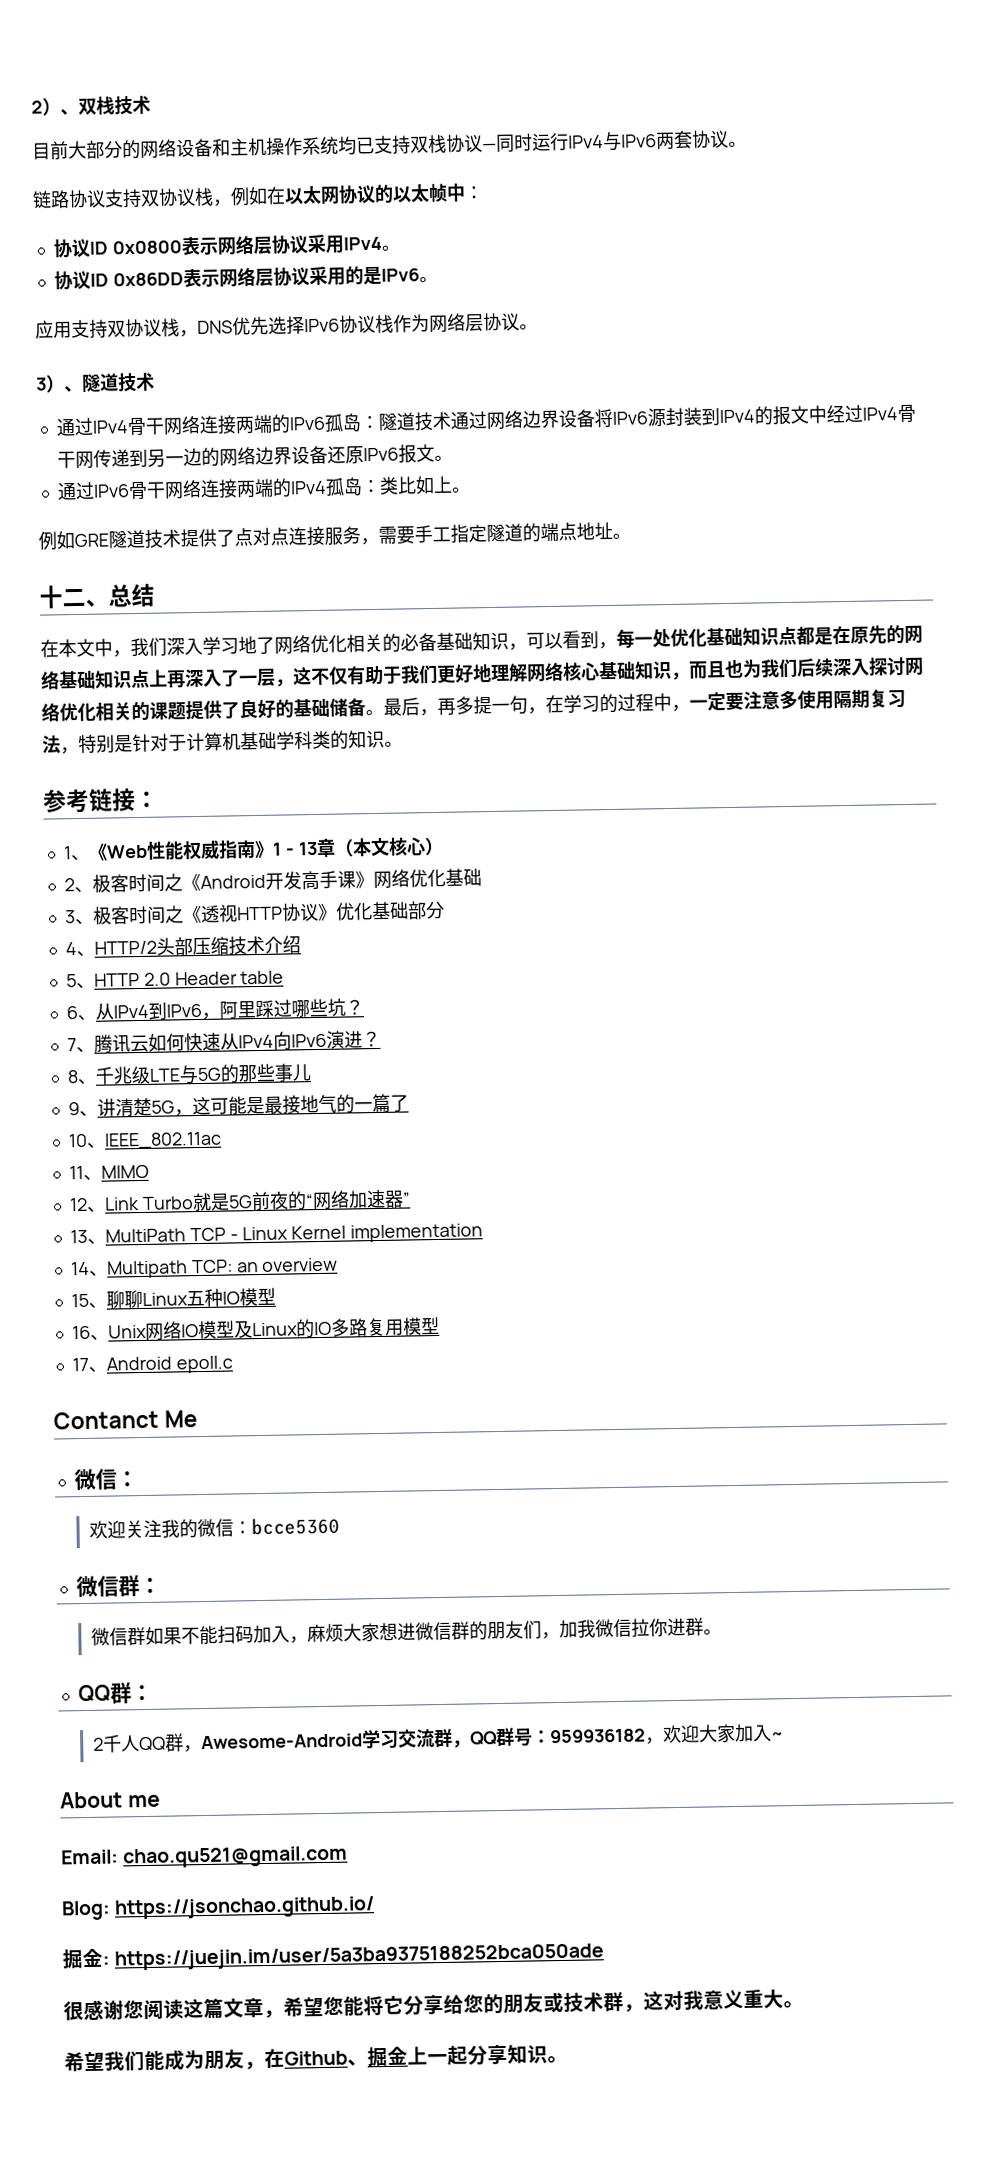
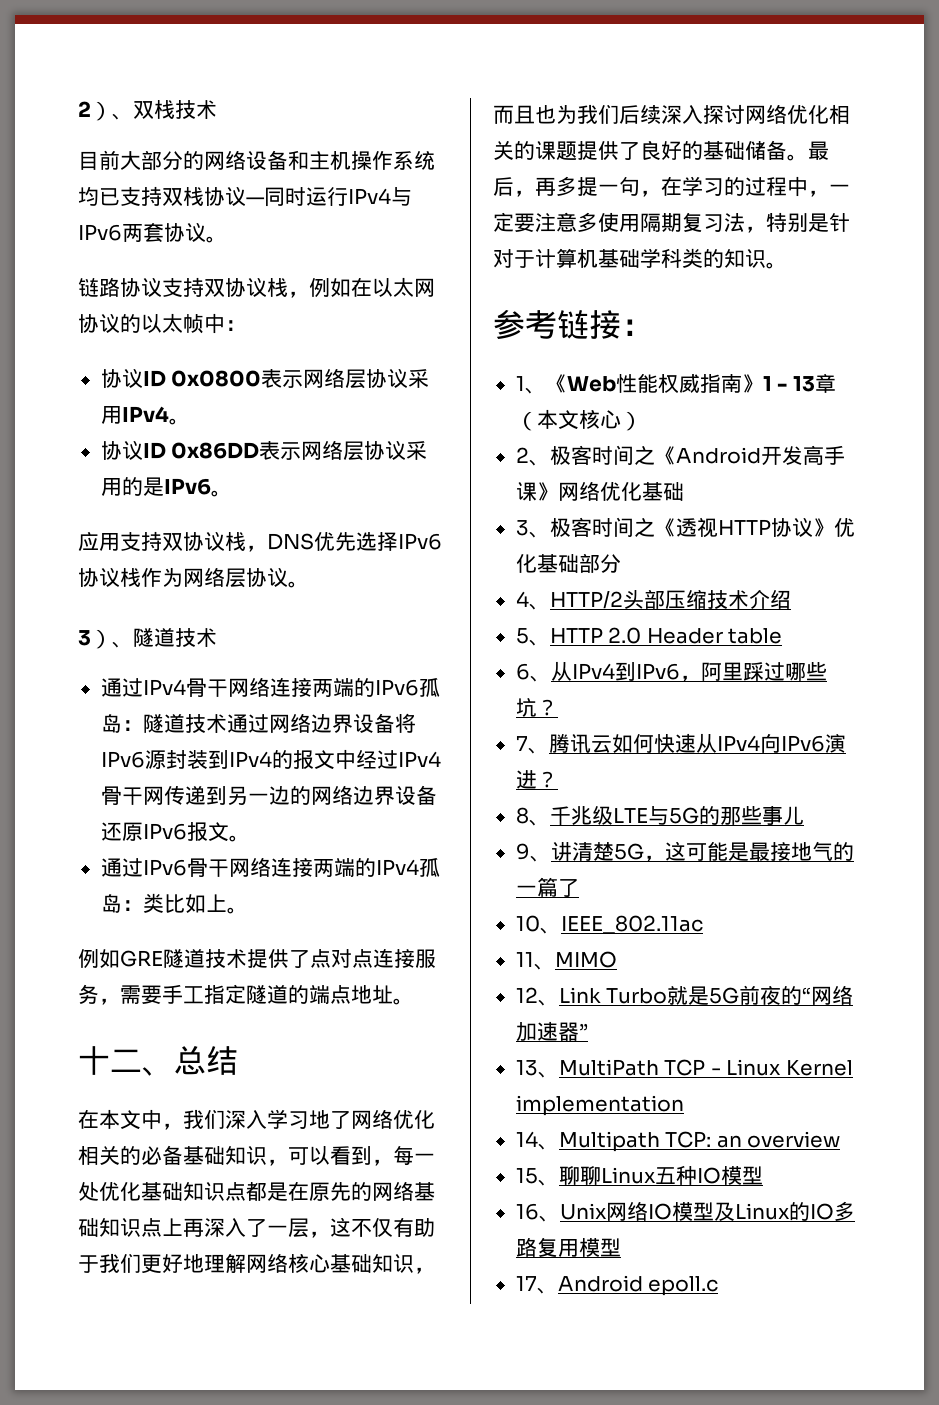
[53,1410,199,1430] [73,1468,138,1491] [88,1516,340,1539] [75,1575,161,1598] [90,1617,722,1646] [77,1682,153,1704] [92,1723,784,1753] [60,1791,161,1809] [60,1845,349,1869] [61,1896,376,1921] [62,1943,605,1971] [63,1989,804,2021] [64,2043,568,2072] // Contanct Me // 微信： // 欢迎关注我的微信：bcce5360 // 微信群： // 微信群如果不能扫码加入，麻烦大家想进微信群的朋友们，加我微信拉你进群。 // QQ群： // 2千人QQ群，Awesome-Android学习交流群，QQ群号：959936182，欢迎大家加入~ // About me // Email: chao.qu521@gmail.com // Blog: https://jsonchao.github.io/ // 掘金: https://juejin.im/user/5a3ba9375188252bca050ade // 很感谢您阅读这篇文章，希望您能将它分享给您的朋友或技术群，这对我意义重大。 // 希望我们能成为朋友，在Github、掘金上一起分享知识。 -> (719, 1286) none

